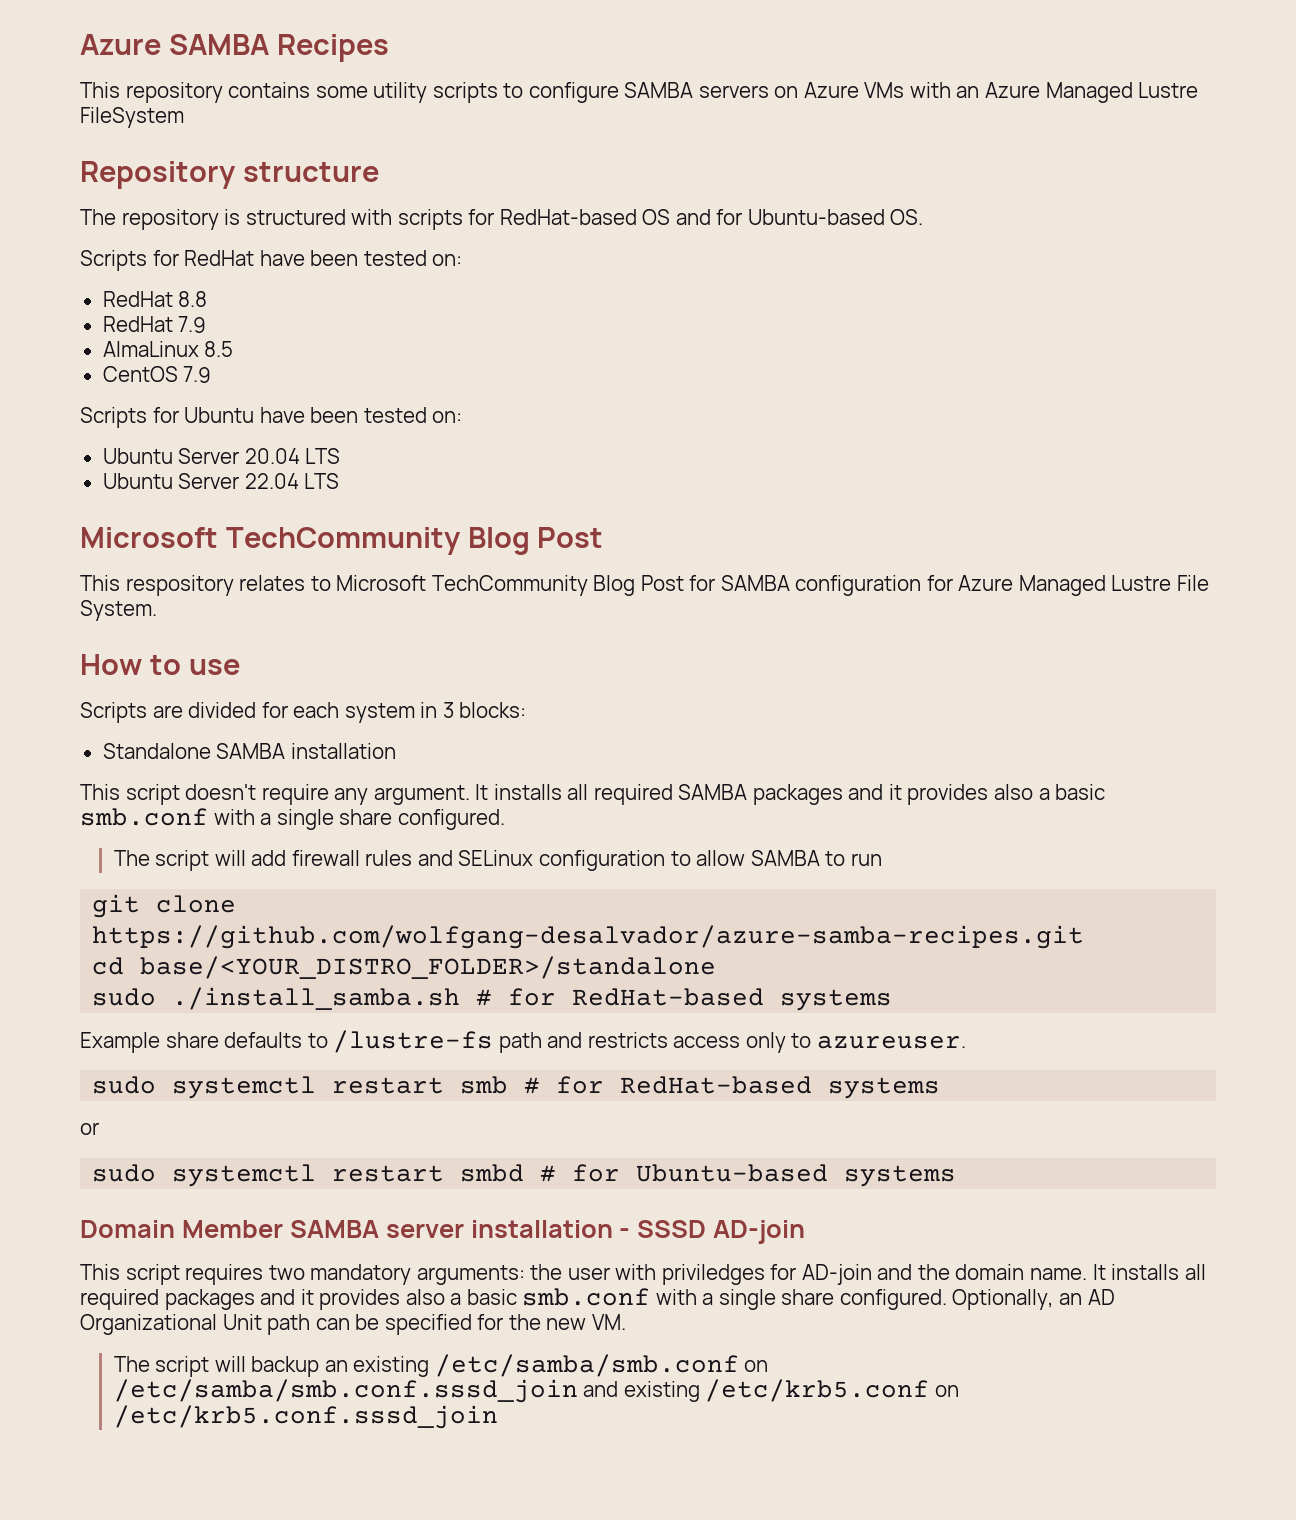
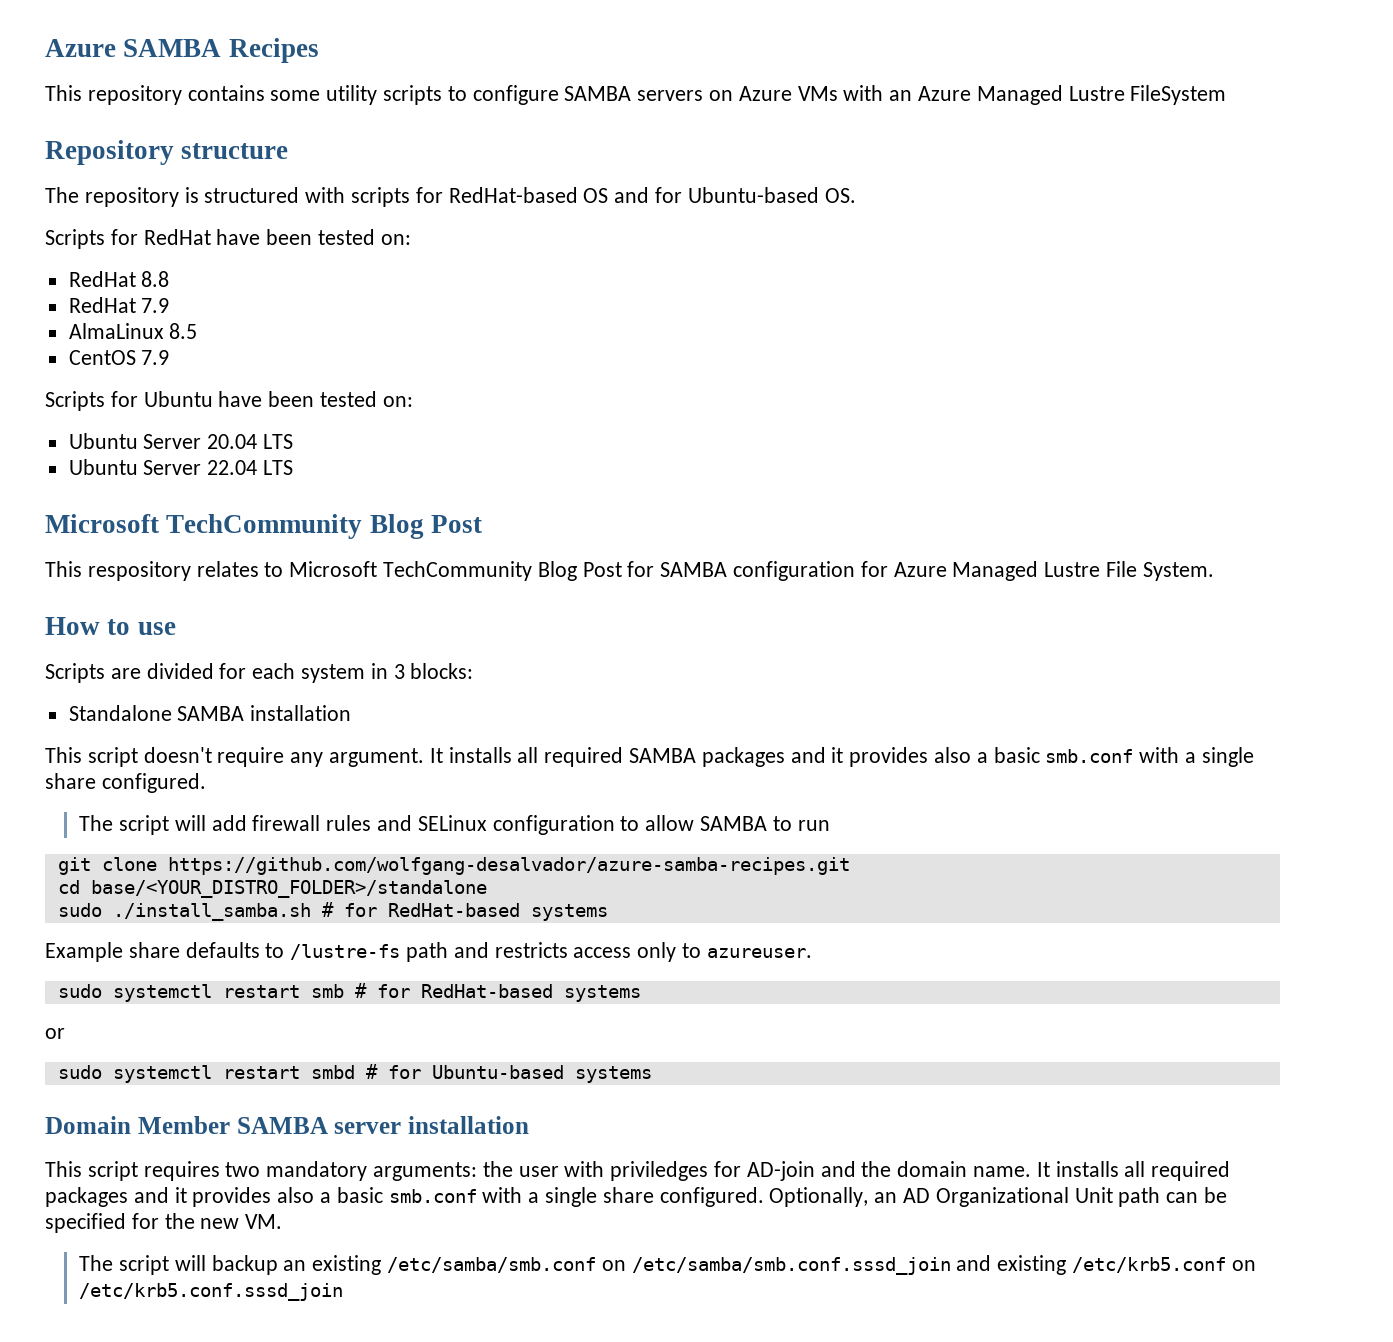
[619,1220,806,1244] - SSSD AD-join -> (529, 1125) none

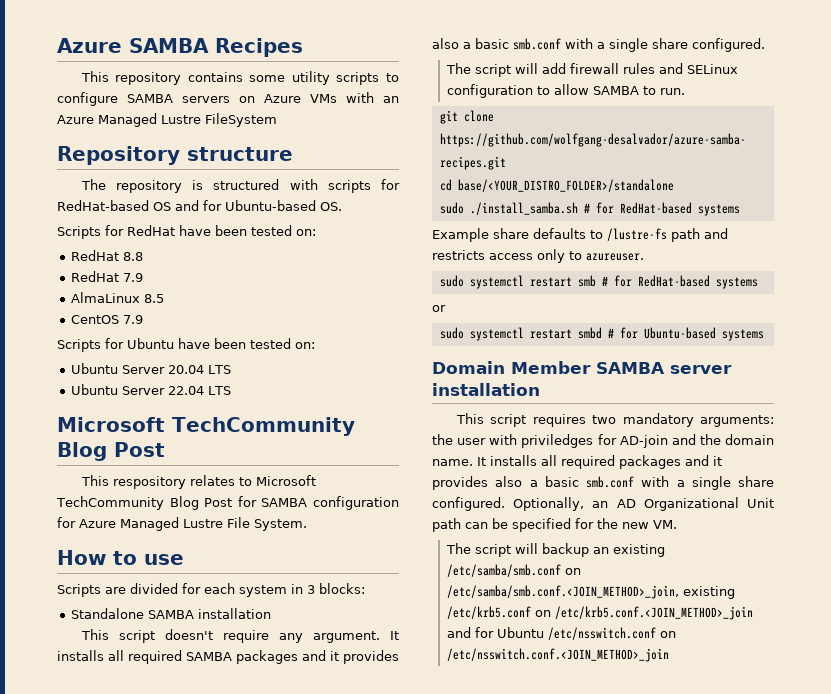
[797,820,830,831] run -> [660,88,686,95] run.
[631,1255,992,1275] /etc/samba/smb.conf.sssd_join and -> [447,585,680,599] /etc/samba/smb.conf.<JOIN_METHOD>_join,
[79,1283,344,1301] /etc/krb5.conf.sssd_join -> [555,606,754,620] [447,627,677,640] [447,648,670,662] /etc/krb5.conf.<JOIN_METHOD>_join and for Ubuntu /etc/nsswitch.conf on /etc/nsswitch.conf.<JOIN_METHOD>_join

